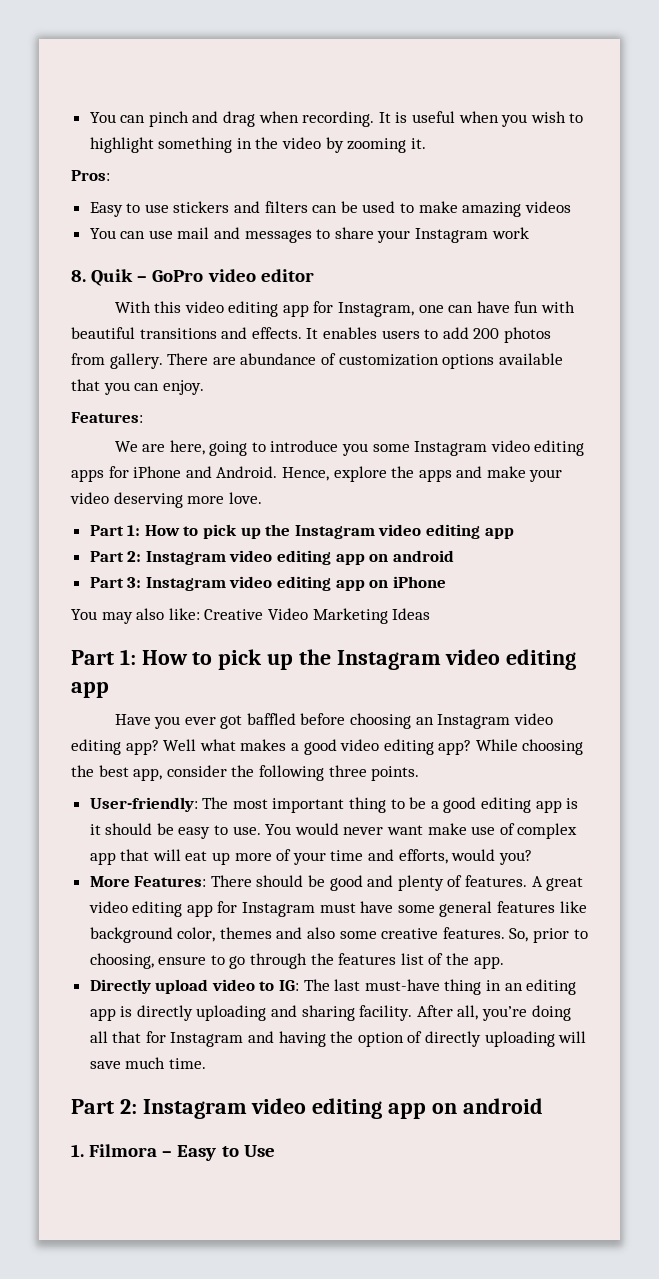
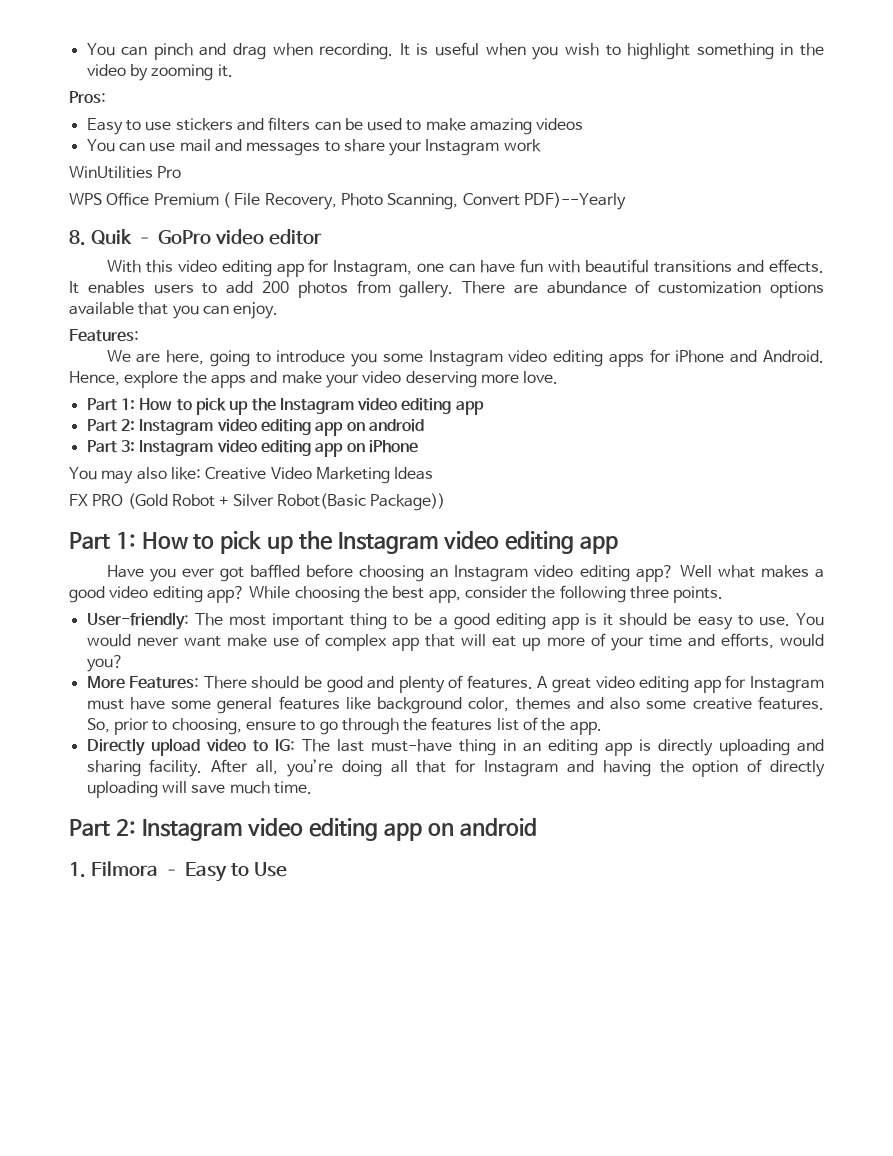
(529, 233) none -> [69,166,182,179] [69,192,626,210] // WinUtilities Pro // WPS Office Premium ( File Recovery, Photo Scanning, Convert PDF)--Yearly
(431, 614) none -> [69,493,446,511] // FX PRO (Gold Robot + Silver Robot(Basic Package))

